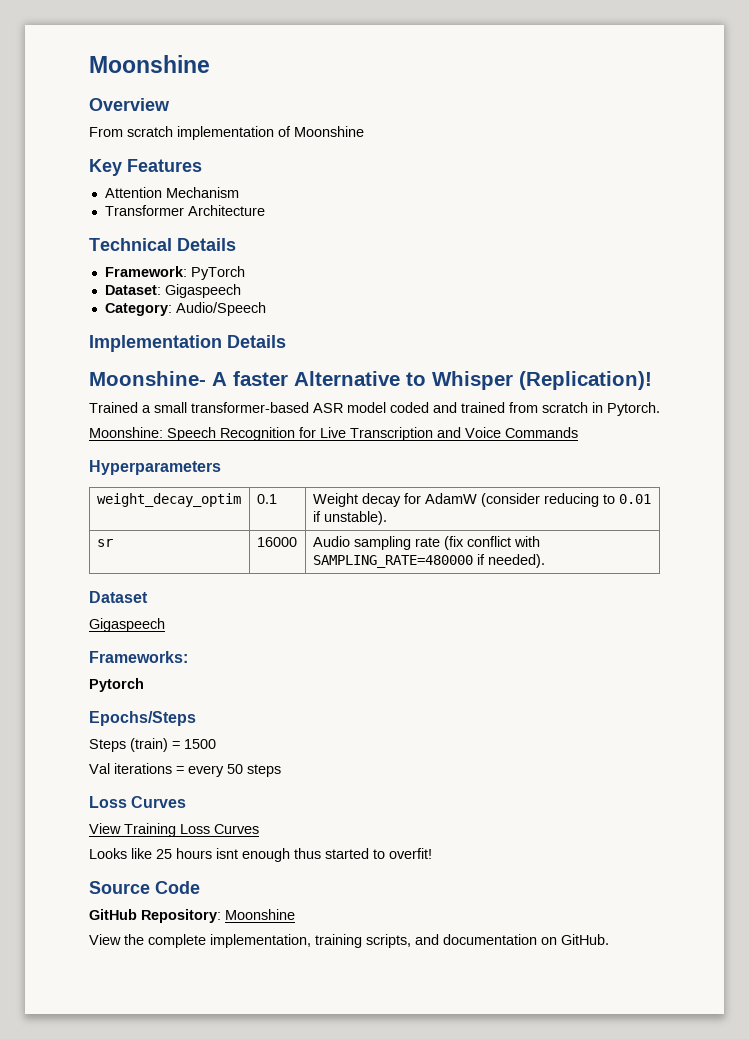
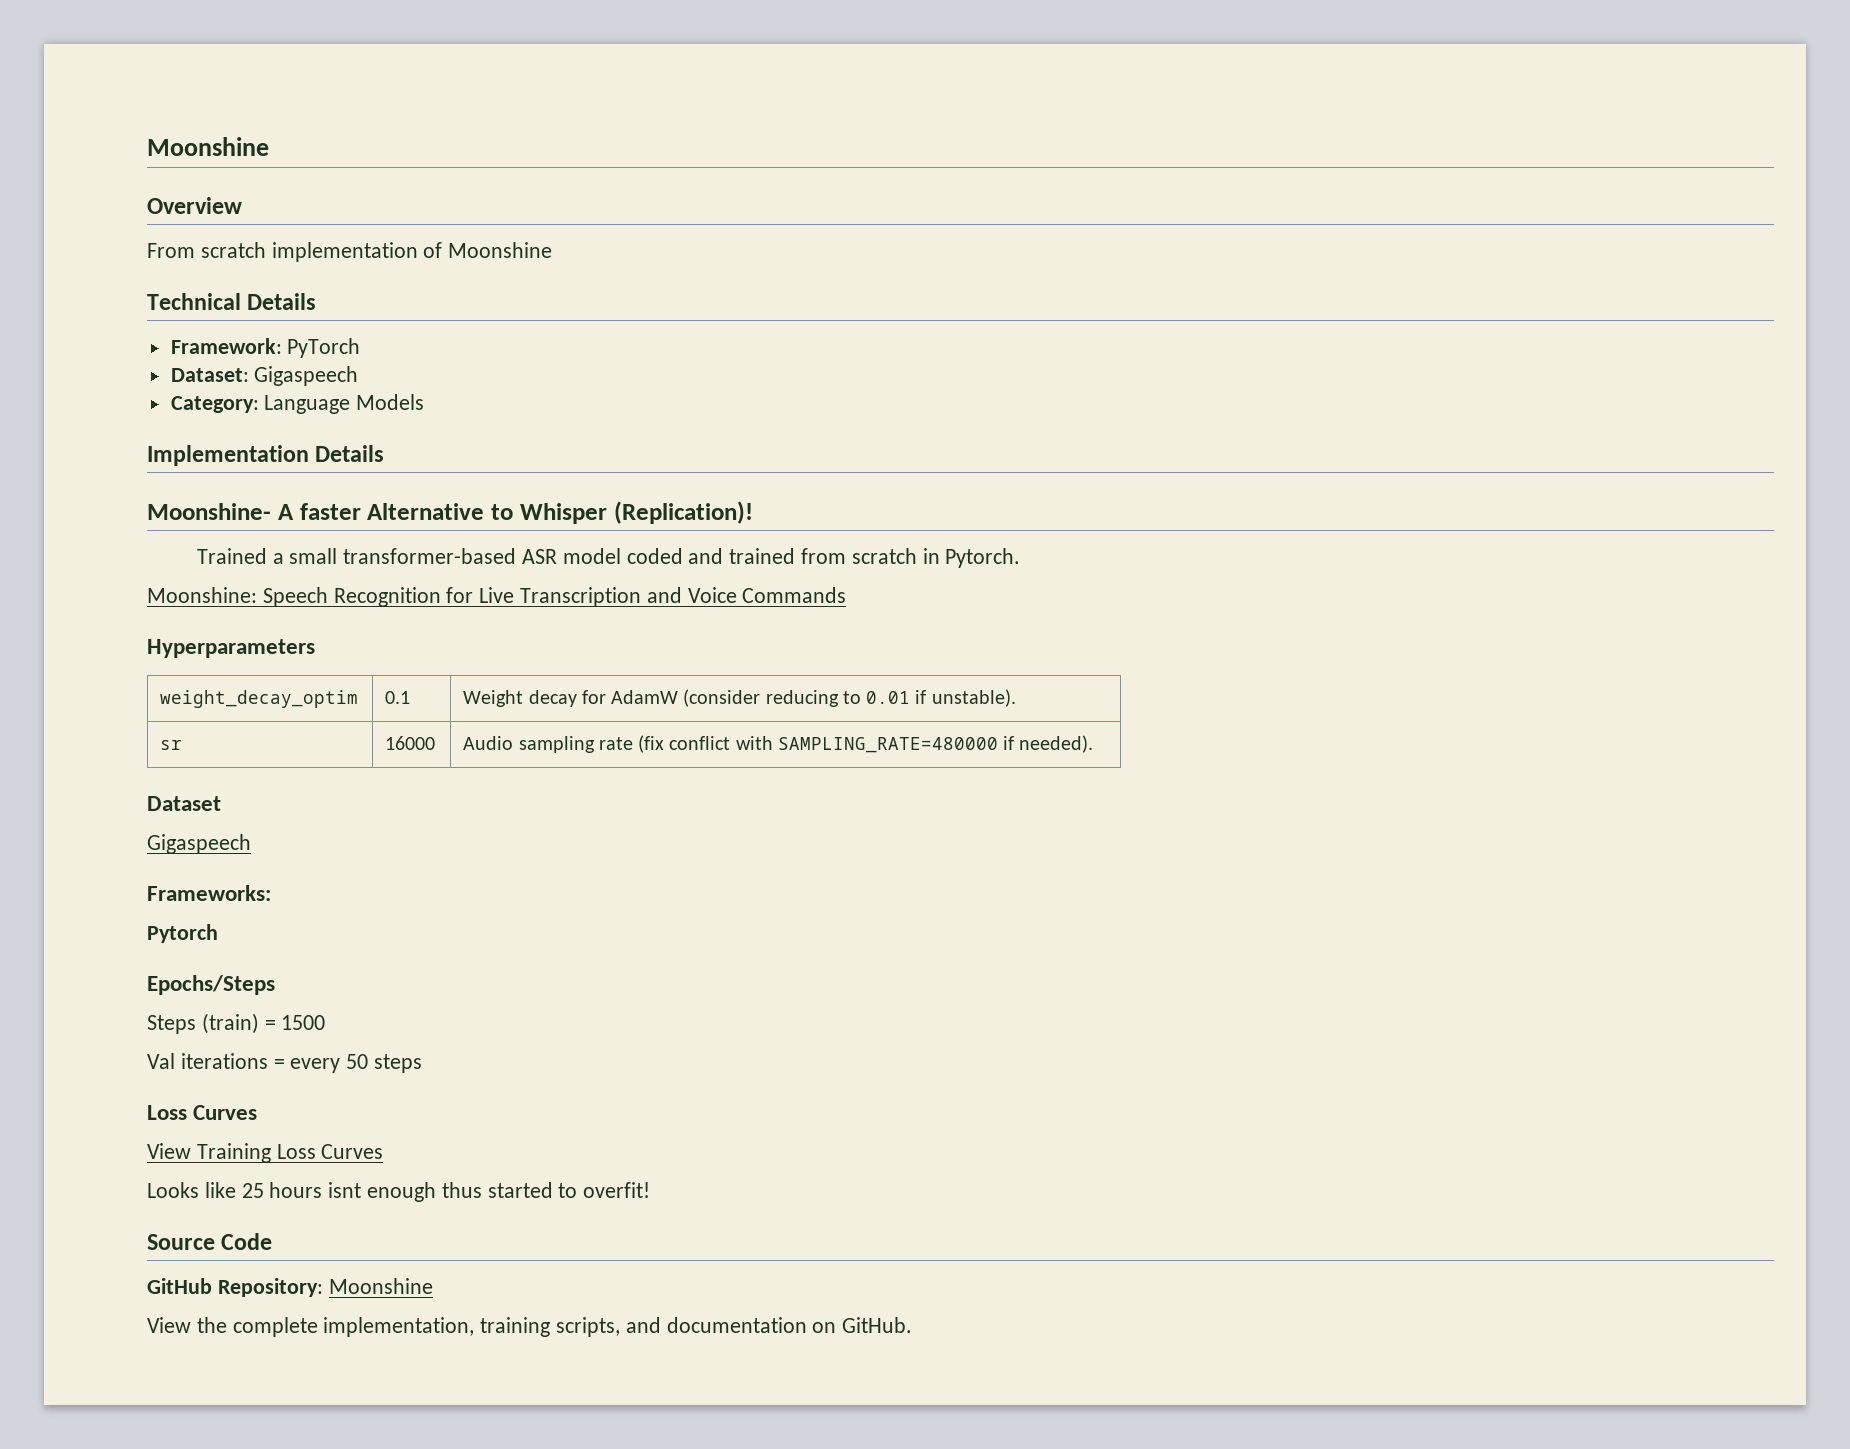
[89,159,202,176] [104,187,239,198] [104,205,265,216] // Key Features // Attention Mechanism // Transformer Architecture -> (553, 250) none
[175,302,266,316] Audio/Speech -> [264,394,425,414] Language Models

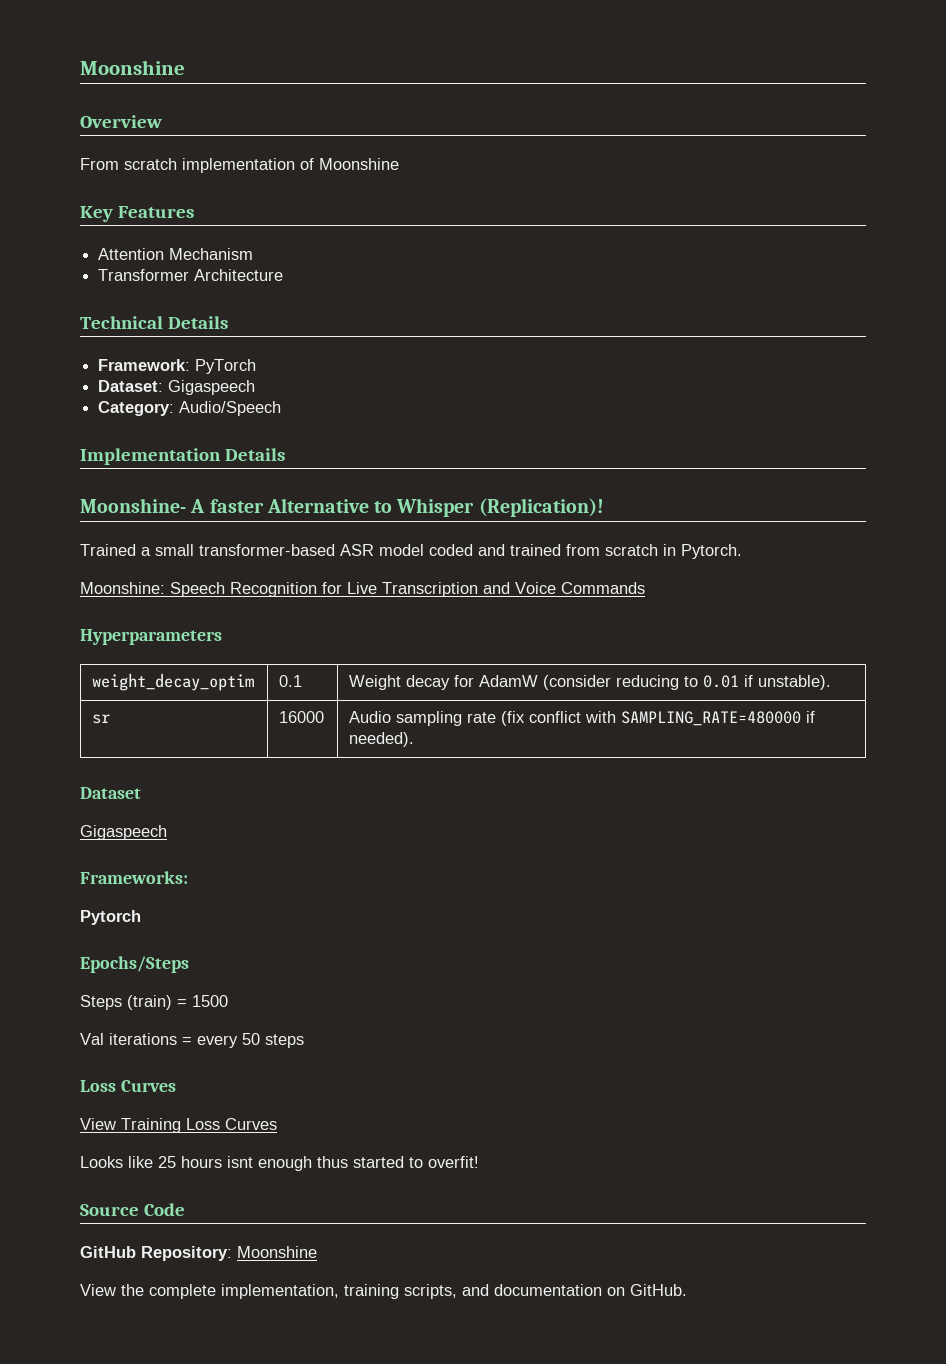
(553, 250) none -> [80,206,194,222] [98,248,254,260] [98,269,284,281] // Key Features // Attention Mechanism // Transformer Architecture
[264,394,425,414] Language Models -> [179,401,282,416] Audio/Speech

